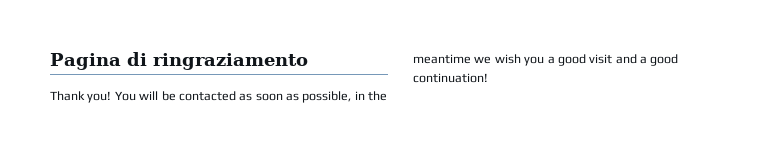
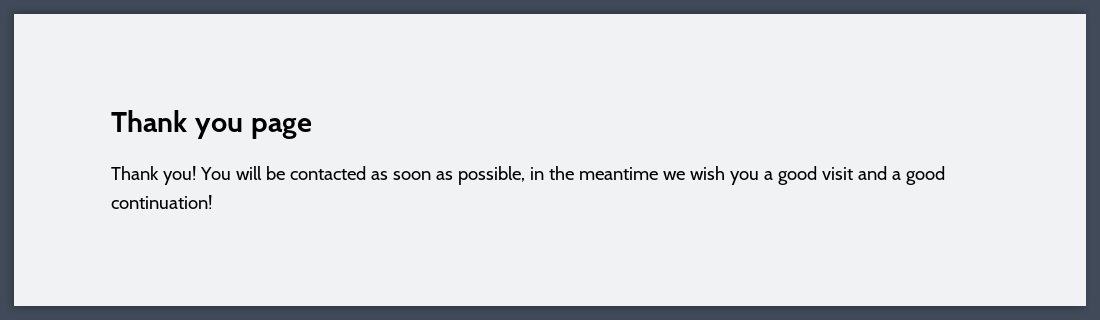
[50,52,308,70] Pagina di ringraziamento -> [111,110,312,139] Thank you page

